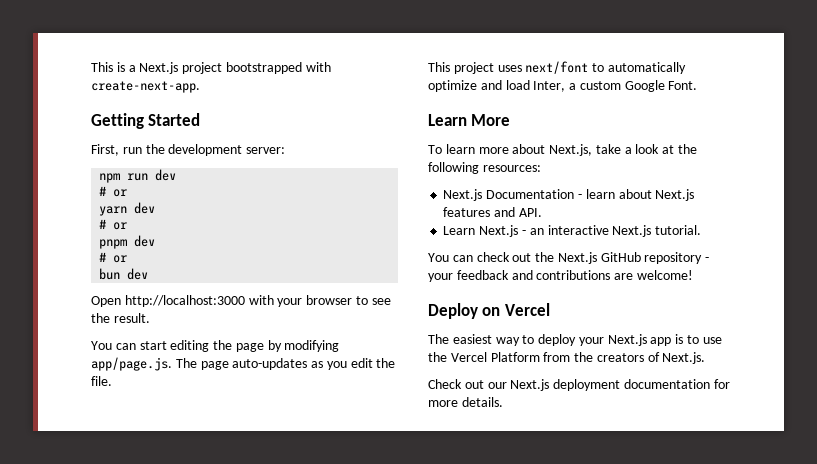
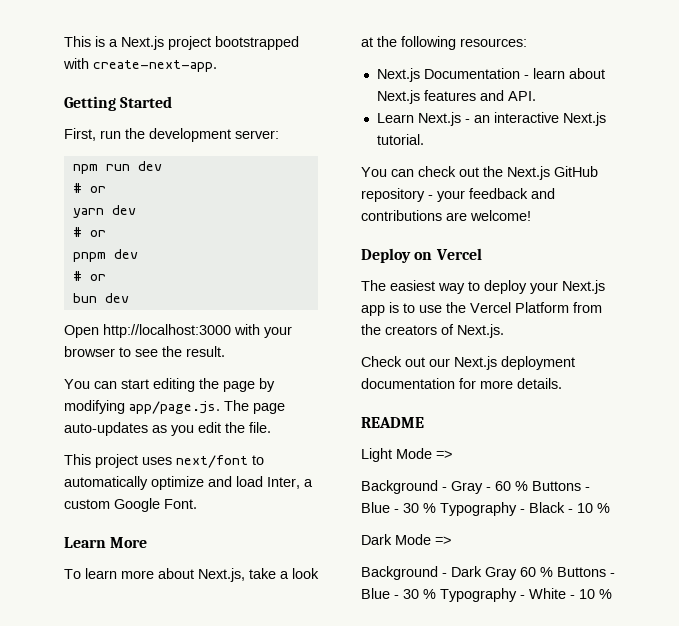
(503, 402) none -> [361,417,424,428] [361,448,452,462] [361,480,590,494] [361,502,610,516] [361,534,451,545] [361,566,615,580] [361,588,612,602] // README // Light Mode => // Background - Gray - 60 % Buttons - Blue - 30 % Typography - Black - 10 % // Dark Mode => // Background - Dark Gray 60 % Buttons - Blue - 30 % Typography - White - 10 %

